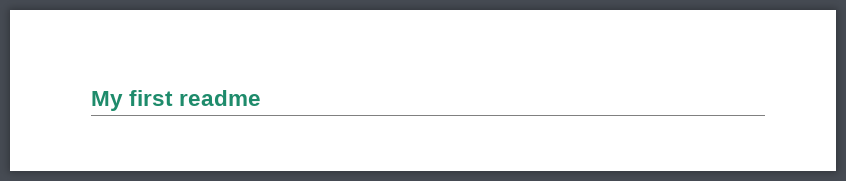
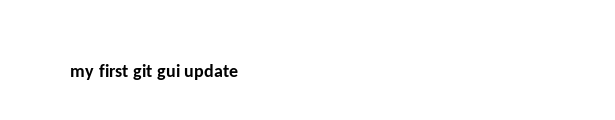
[91,90,262,111] My first readme -> [70,64,239,80] my first git gui update

